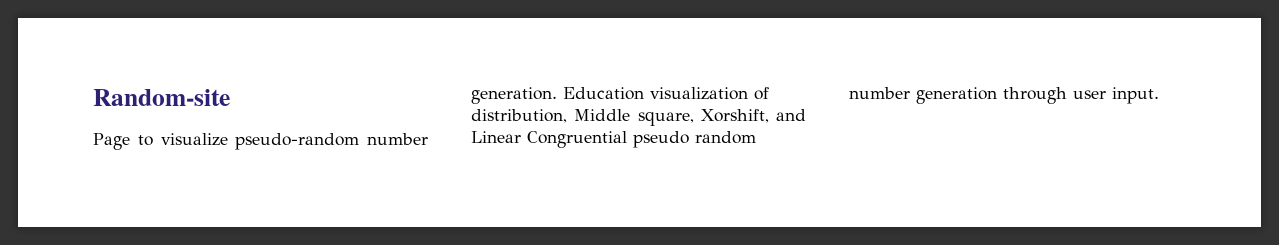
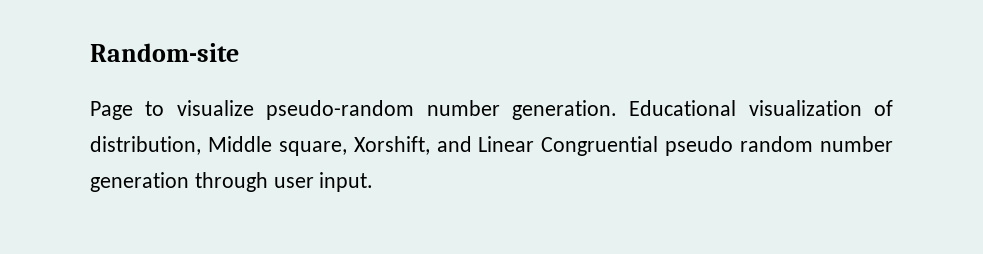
[563,87,644,100] Education -> [629,100,737,116] Educational

